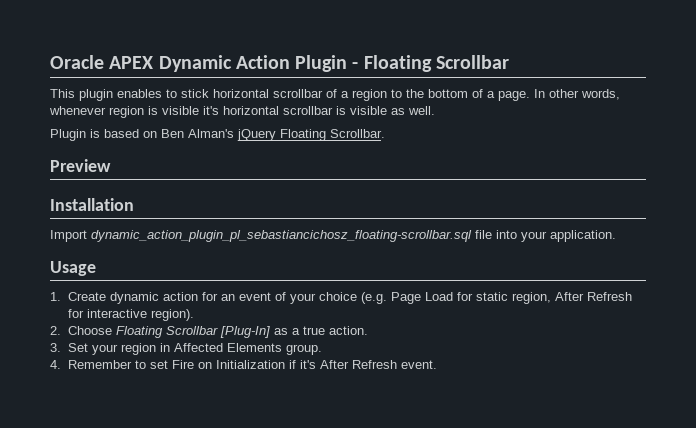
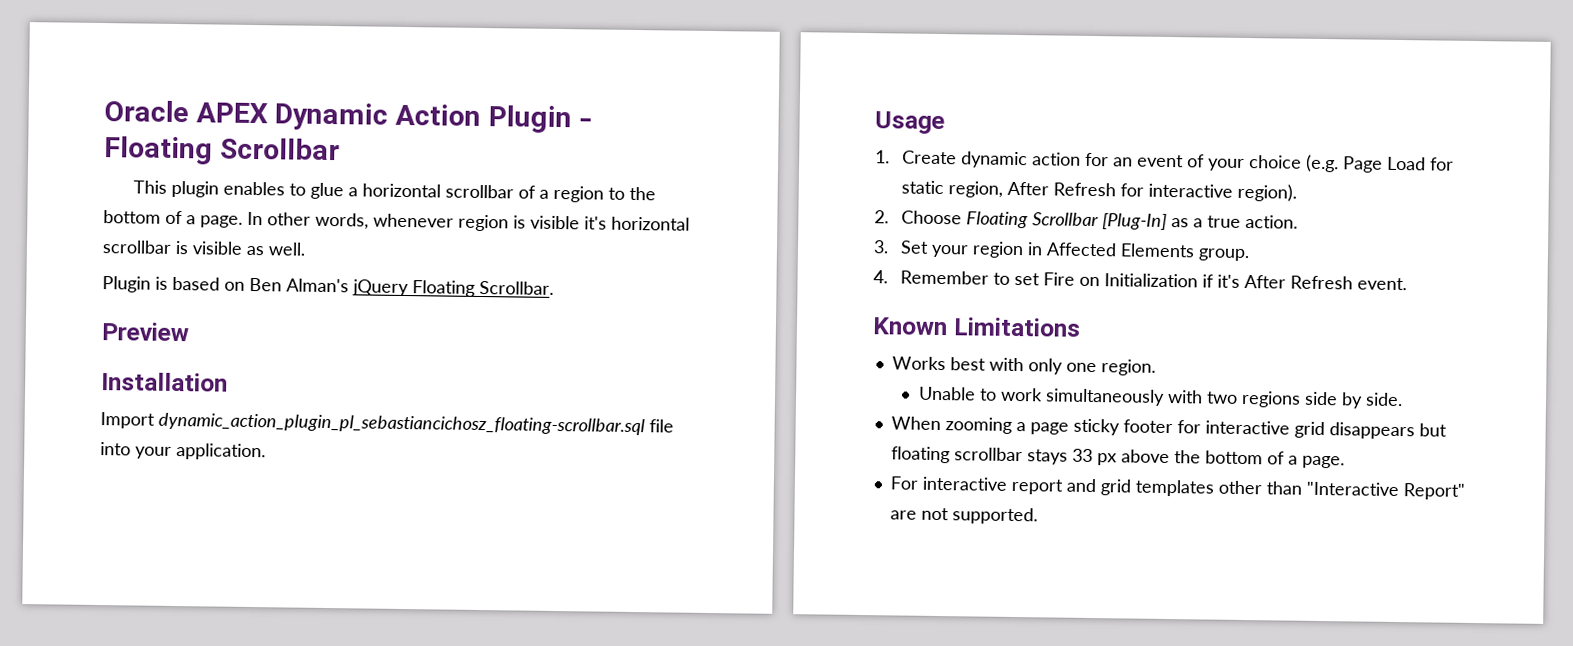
[181,89,209,98] stick -> [309,182,358,200] glue a
(437, 364) none -> [872,317,1081,337] [891,356,1156,376] [918,386,1403,409] [890,416,1447,440] [890,446,1345,469] [889,476,1465,500] [889,507,1038,525] // Known Limitations // Works best with only one region. // Unable to work simultaneously with two regions side by side. // When zooming a page sticky footer for interactive grid disappears but floating scrollbar stays 33 px above the bottom of a page. // For interactive report and grid templates other than "Interactive Report" are not supported.

